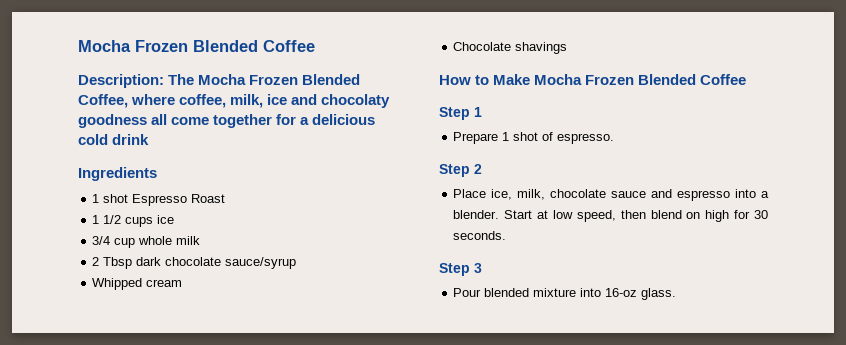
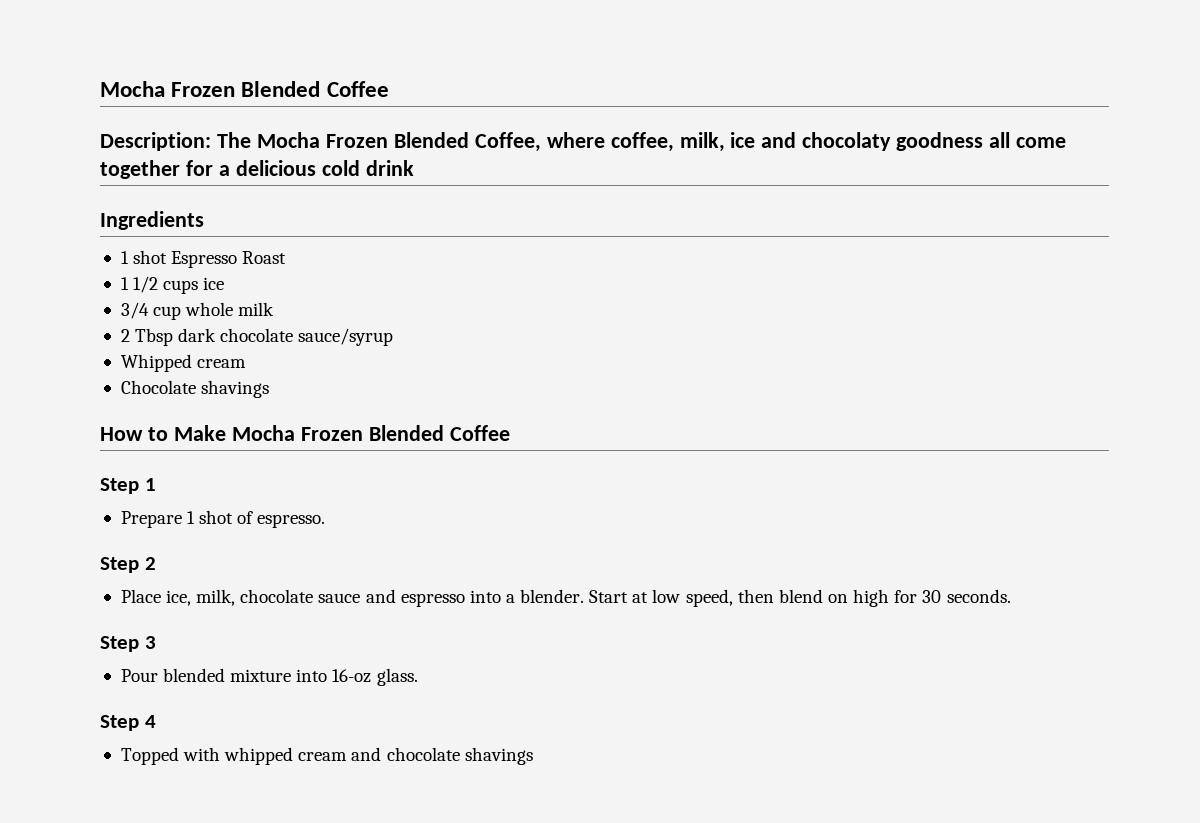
(677, 294) none -> [100,715,156,731] [120,747,533,765] // Step 4 // Topped with whipped cream and chocolate shavings

